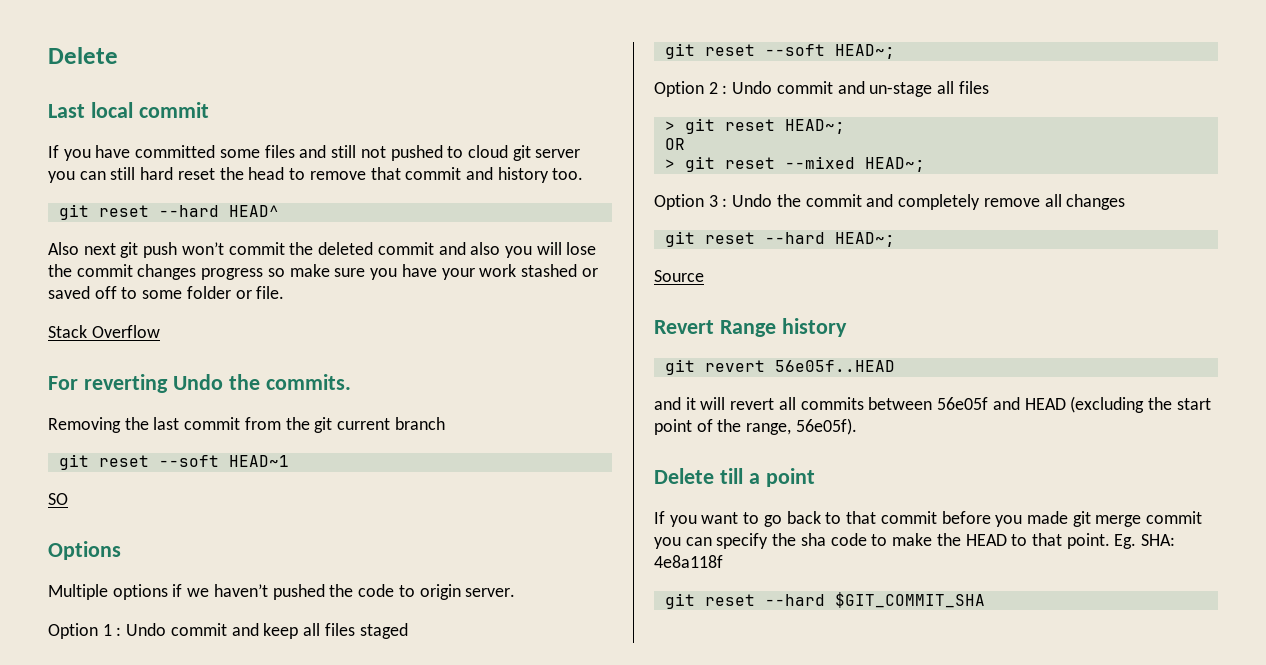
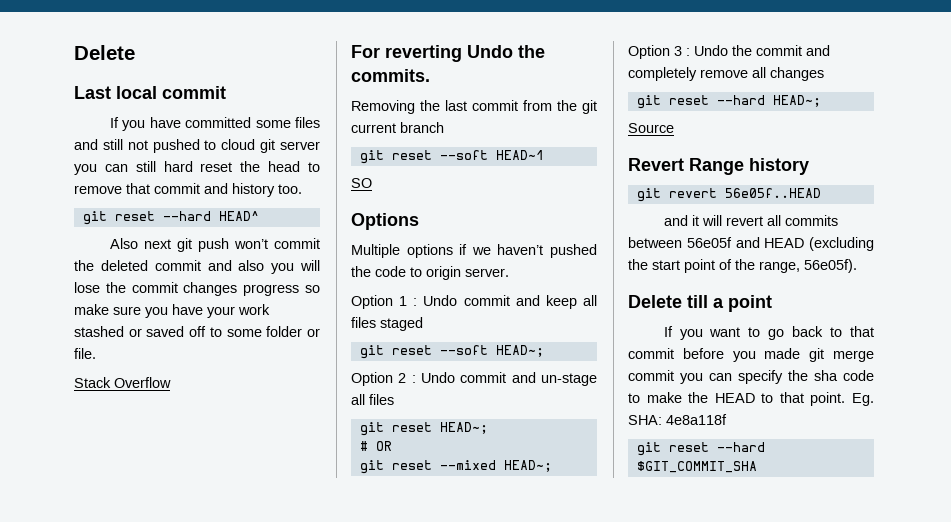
[664,121,675,131] > -> (394, 399) none
(845, 126) none -> [359,441,368,451] #
[664,159,675,169] > -> (392, 446) none

